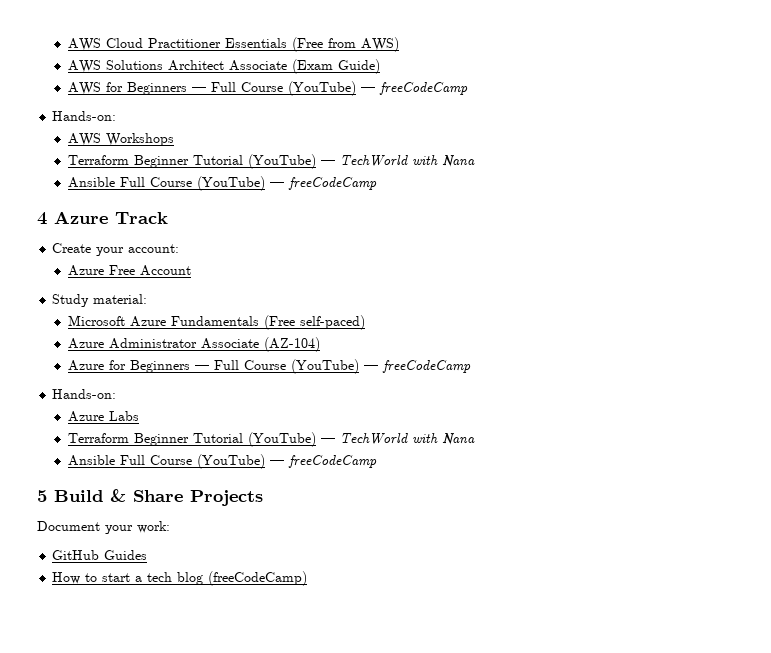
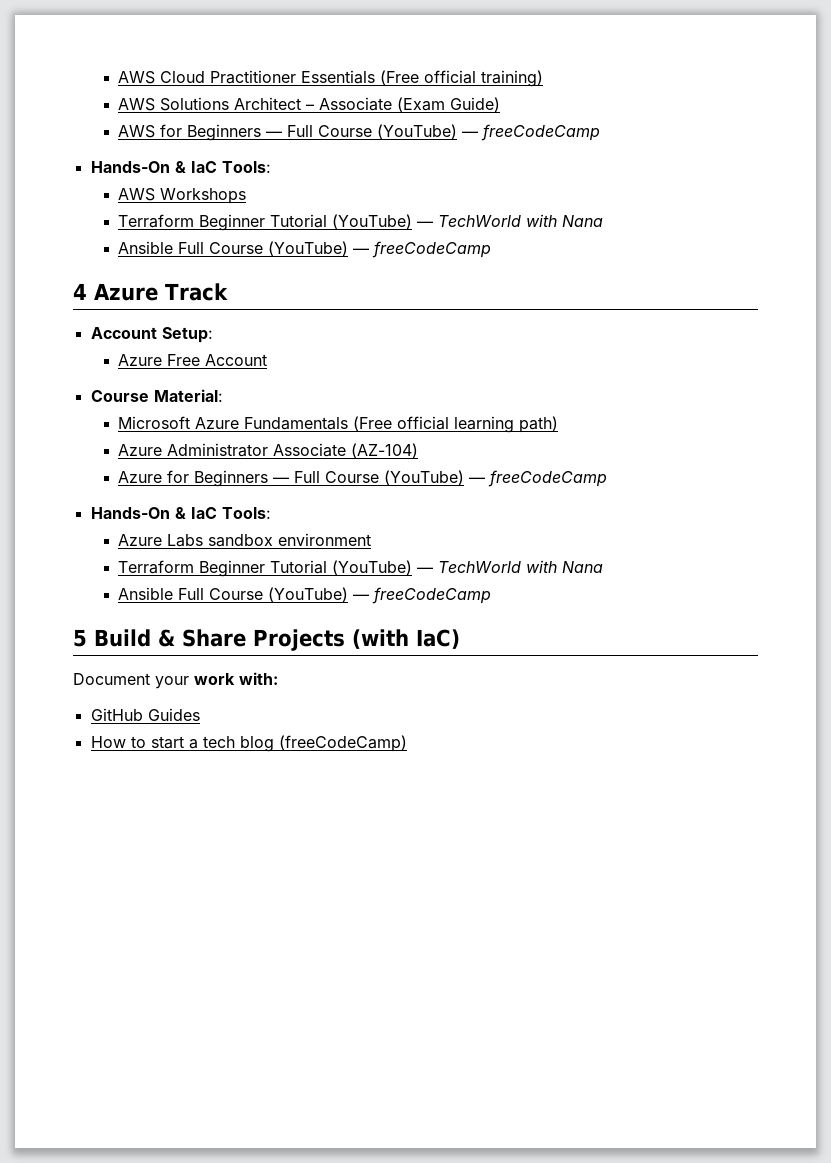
[328,37,400,52] from AWS) -> [424,70,544,87] official training)
(225, 65) none -> [306,104,315,110] –
[52,111,117,121] Hands-on: -> [90,161,271,173] Hands-On & IaC Tools:
[52,243,180,256] Create your account: -> [90,327,213,343] Account Setup:
[52,294,148,307] Study material: -> [90,389,223,402] Course Material:
[300,315,366,330] self-paced) -> [397,416,559,433] official learning path)
[52,389,117,399] Hands-on: -> [90,507,271,519] Hands-On & IaC Tools:
(140, 416) none -> [208,533,372,547] sandbox environment
(263, 498) none -> [352,629,460,649] (with IaC)
[137,521,170,533] work: -> [194,672,278,685] work with:

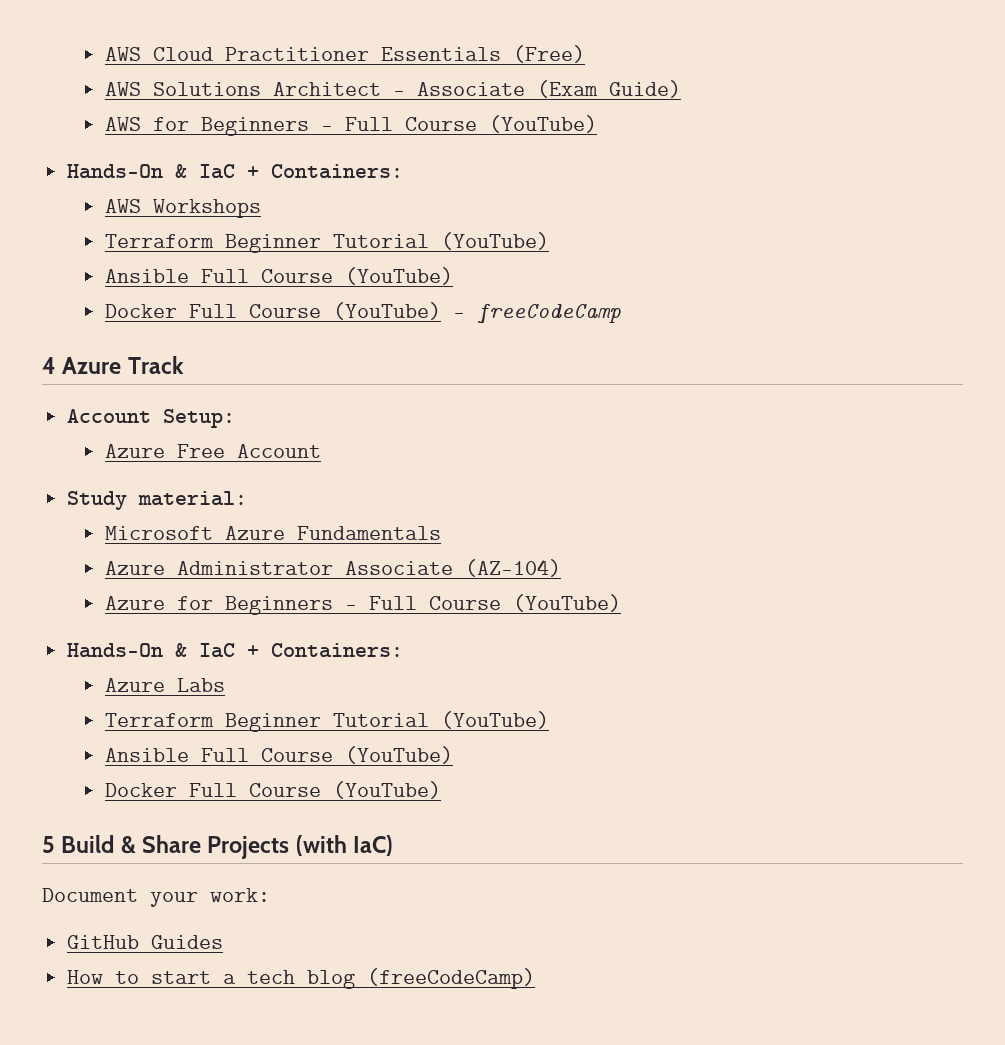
[380,70,544,87] (Free official training) -> [513,45,586,63] (Free)
[462,124,601,141] [90,161,271,173] — freeCodeCamp // Hands-On & IaC Tools: -> [67,164,404,179] // Hands-On & IaC + Containers:
[417,214,604,227] [118,241,349,256] — TechWorld with Nana // Ansible Full Course (YouTube) -> [105,267,454,285] [105,302,442,320] // Ansible Full Course (YouTube) // Docker Full Course (YouTube)
[90,389,223,402] Course Material: -> [67,491,248,510] Study material:
[353,416,559,433] (Free official learning path) -> (442, 533) none
[469,470,608,487] [90,507,271,519] — freeCodeCamp // Hands-On & IaC Tools: -> [67,643,404,658] // Hands-On & IaC + Containers:
[208,533,372,547] [118,560,604,577] [118,587,492,604] sandbox environment // Terraform Beginner Tutorial (YouTube) — TechWorld with Nana // Ansible Full Course (YouTube) — freeCodeCamp -> [105,711,550,732] [105,746,454,764] [105,781,442,799] // Terraform Beginner Tutorial (YouTube) // Ansible Full Course (YouTube) // Docker Full Course (YouTube)
[194,672,278,685] work with: -> [210,888,270,902] work:

